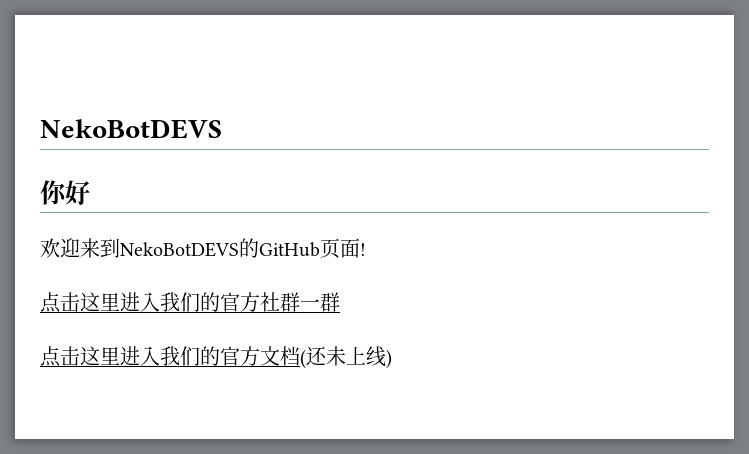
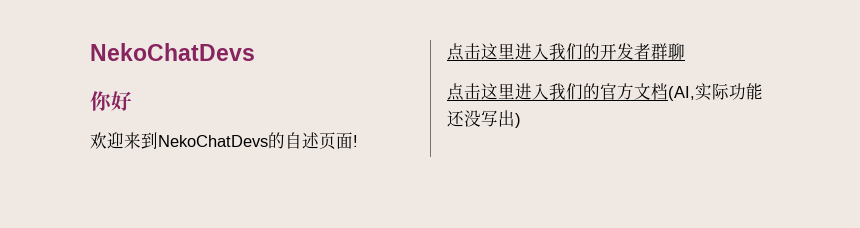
[40,119,222,139] NekoBotDEVS -> [90,43,255,61] NekoChatDevs
[120,238,320,258] NekoBotDEVS的GitHub -> [158,132,319,149] NekoChatDevs的自述
[220,292,340,312] 官方社群一群 -> [600,43,685,60] 开发者群聊
[300,346,386,369] (还未上线 -> [668,83,763,101] [447,110,515,127] (AI,实际功能还没写出

